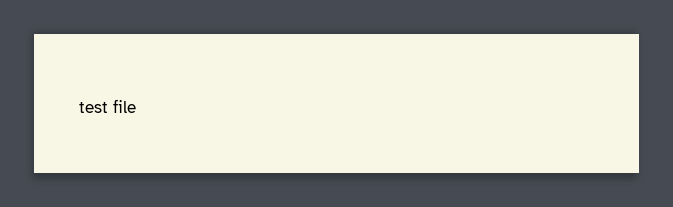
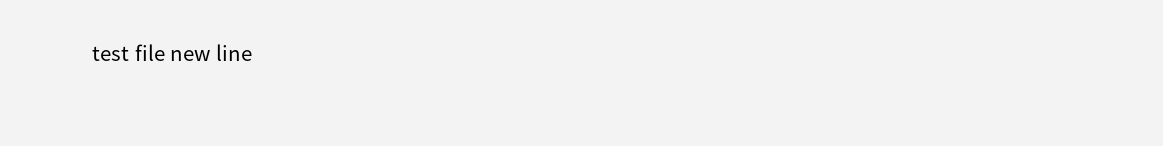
(136, 106) none -> [170,44,252,61] new line

